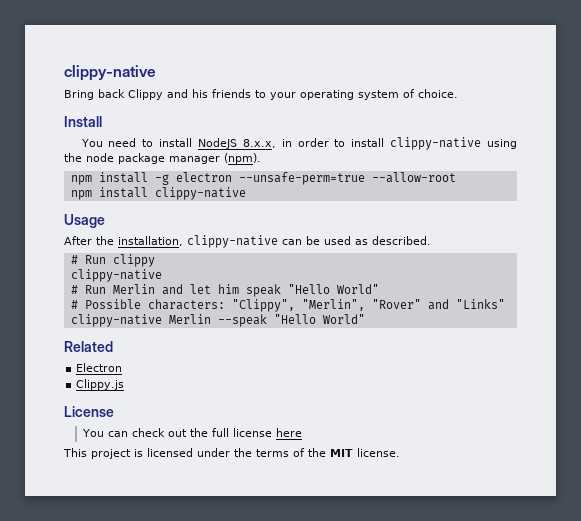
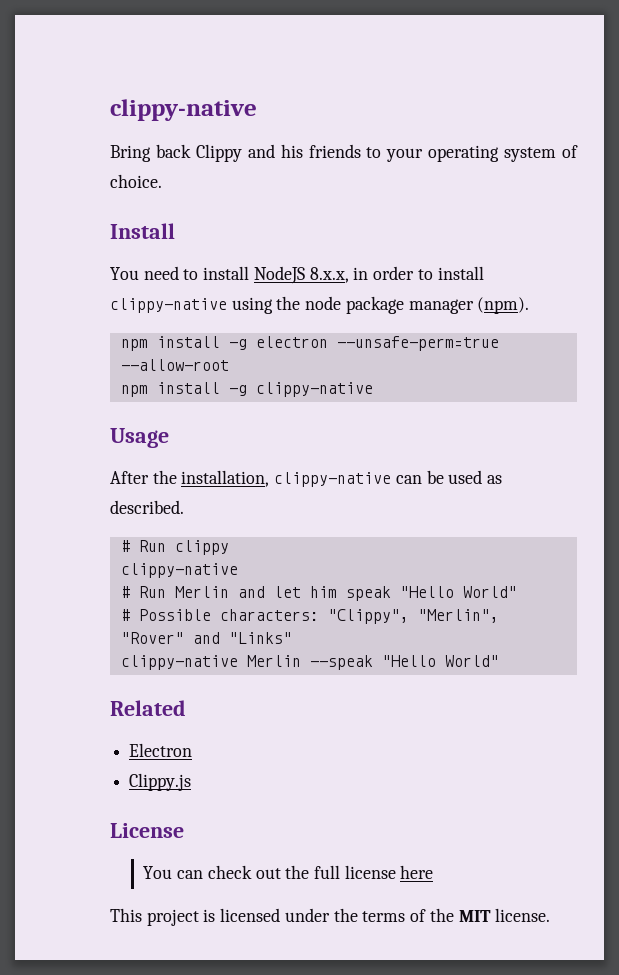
(148, 192) none -> [228,385,247,396] -g

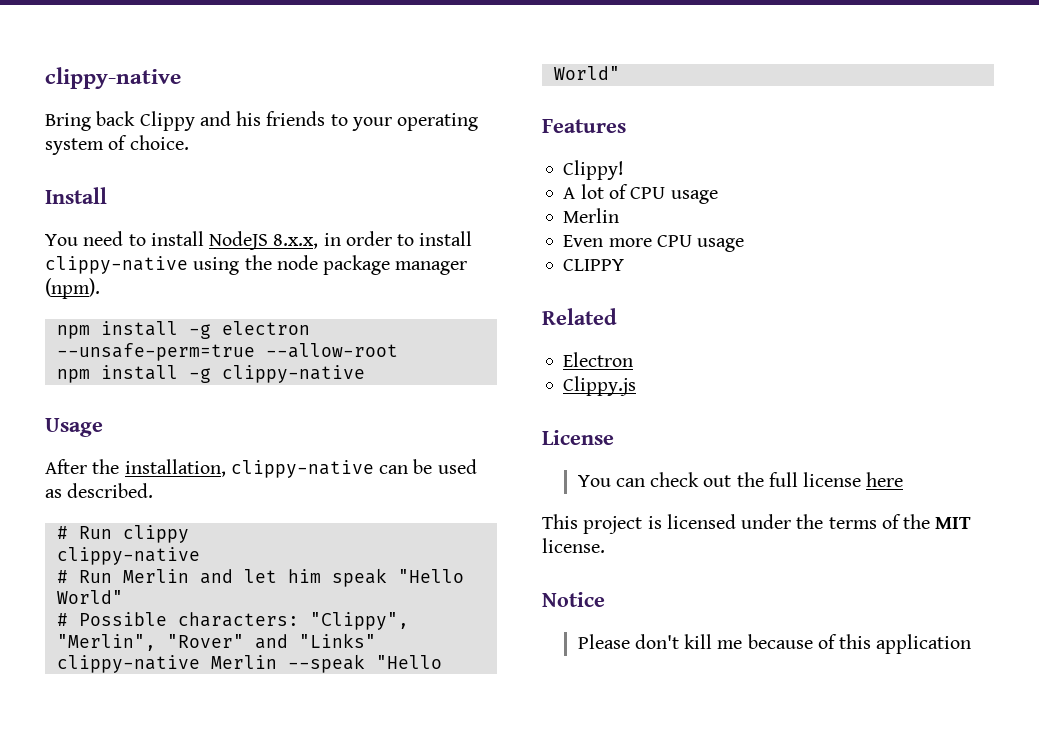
(499, 661) none -> [542,119,626,133] [563,160,625,180] [563,184,718,204] [563,208,620,223] [563,235,745,252] [563,259,625,271] // Features // Clippy! // A lot of CPU usage // Merlin // Even more CPU usage // CLIPPY
(551, 915) none -> [542,592,605,607] [577,634,972,654] // Notice // Please don't kill me because of this application

